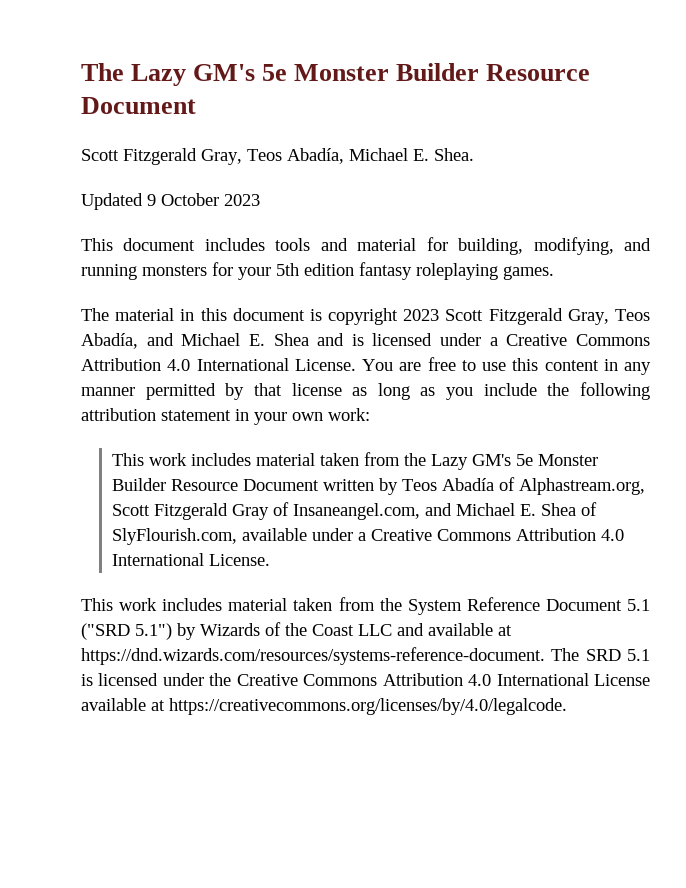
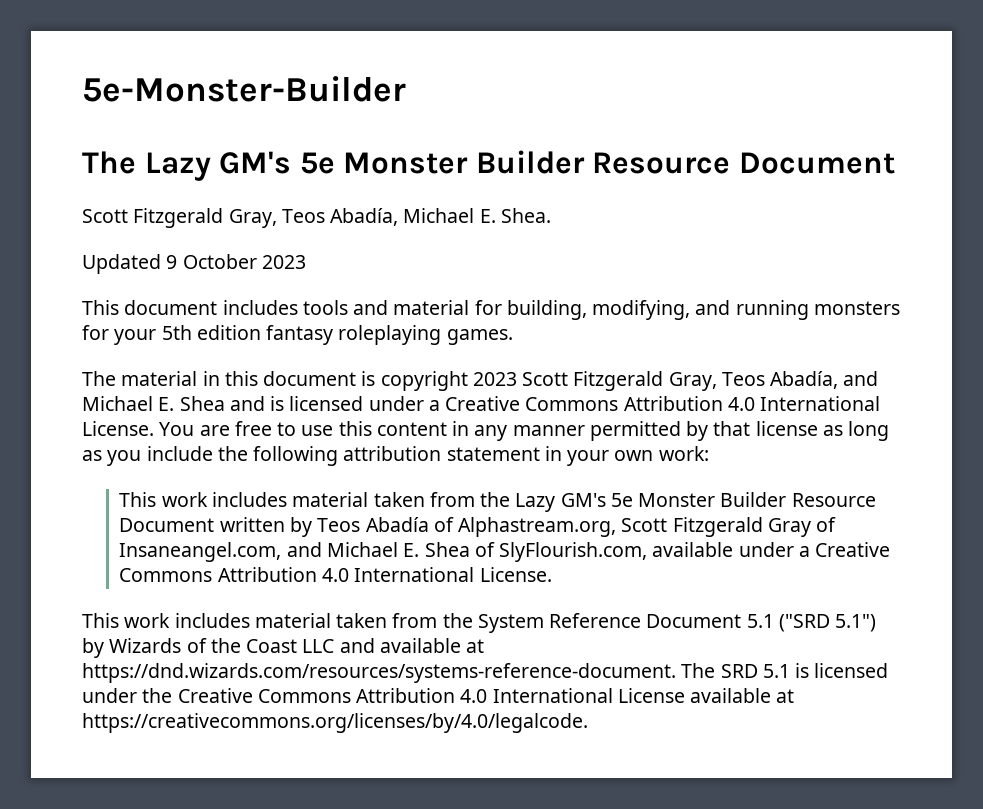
(81, 72) none -> [82,76,406,102] 5e-Monster-Builder //

